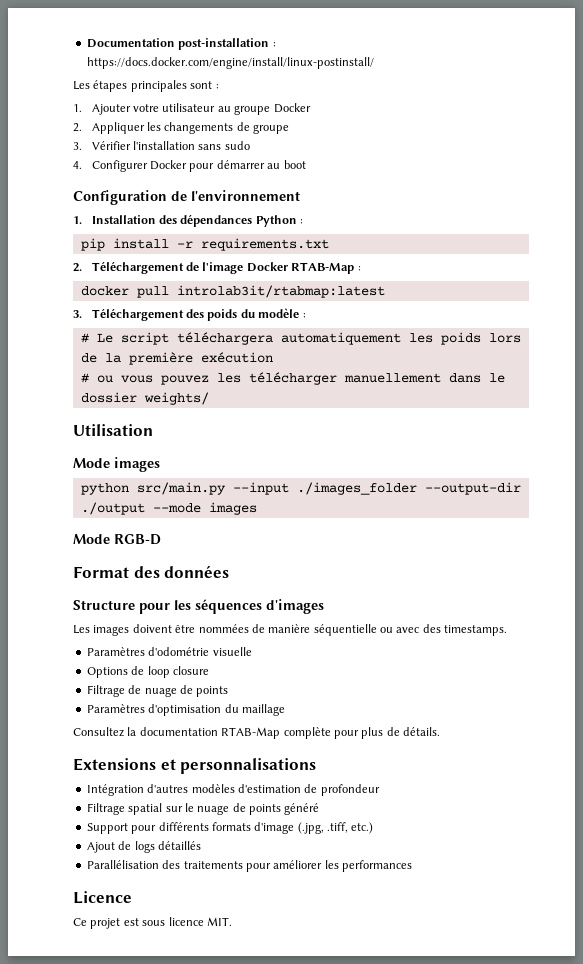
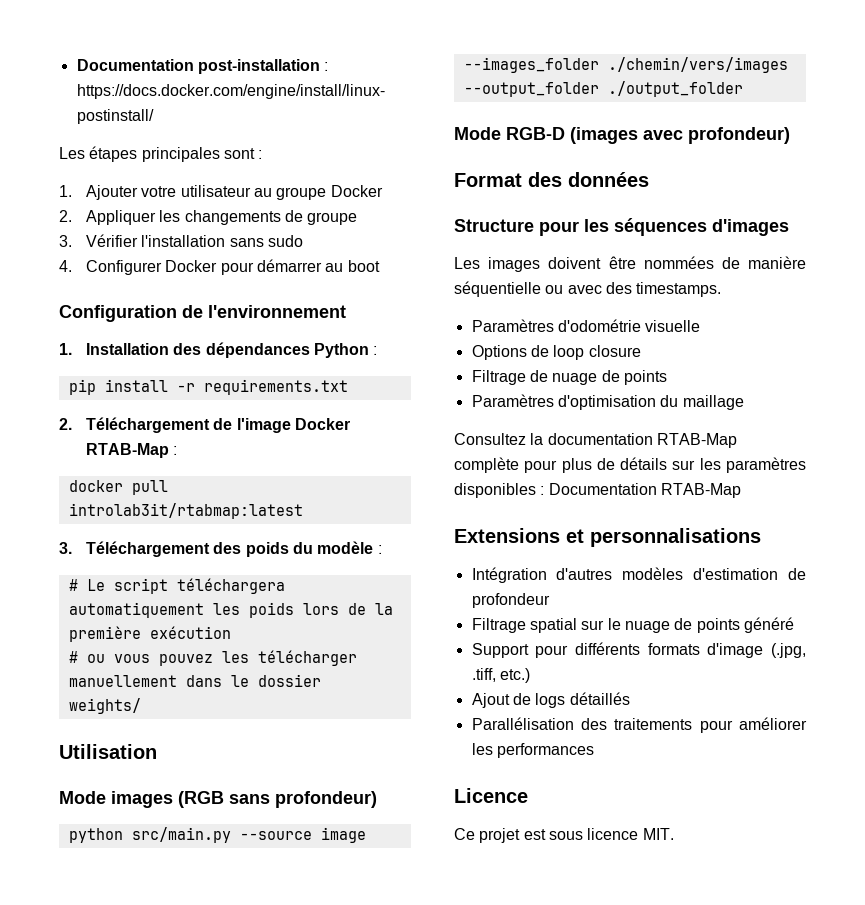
(160, 464) none -> [178,791,377,808] (RGB sans profondeur)
[232,482,521,495] [80,502,257,515] --input ./images_folder --output-dir ./output --mode images -> [239,827,366,843] [463,57,788,73] [463,81,743,97] --source image --images_folder ./chemin/vers/images --output_folder ./output_folder
(161, 539) none -> [570,127,790,144] (images avec profondeur)
[403,727,440,736] détails. -> [620,457,806,473] [454,483,741,498] détails sur les paramètres disponibles : Documentation RTAB-Map

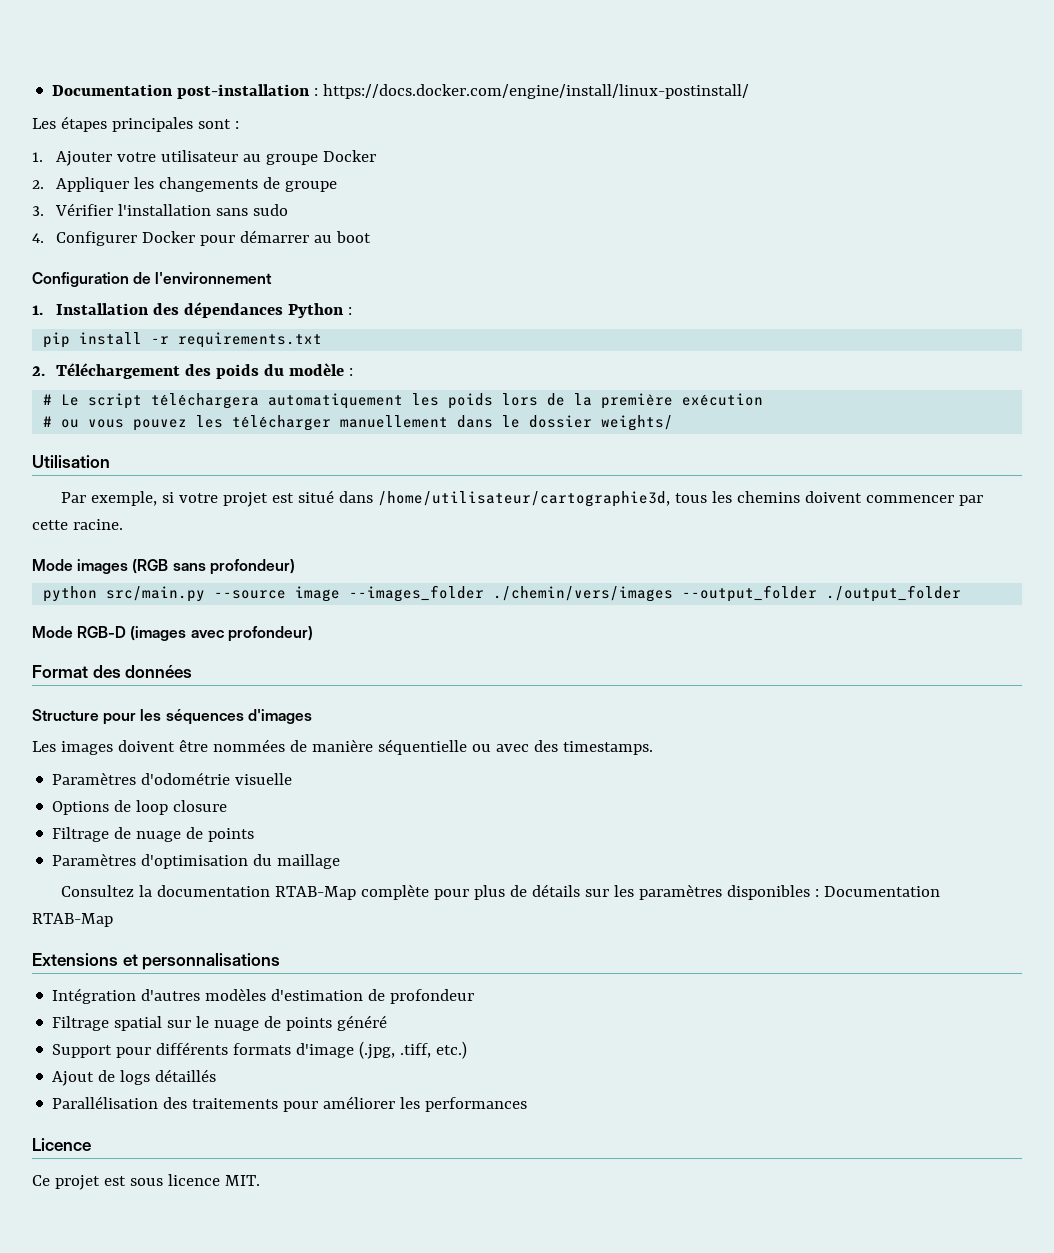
[213,418,350,433] [85,443,178,458] [68,480,168,495] [68,503,303,519] [59,541,210,557] de l'image Docker RTAB-Map : // docker pull introlab3it/rtabmap:latest // 3. Téléchargement -> (180, 371) none
(157, 751) none -> [60,490,983,507] [32,519,123,530] // Par exemple, si votre projet est situé dans /home/utilisateur/cartographie3d, tous les chemins doivent commencer par cette racine.

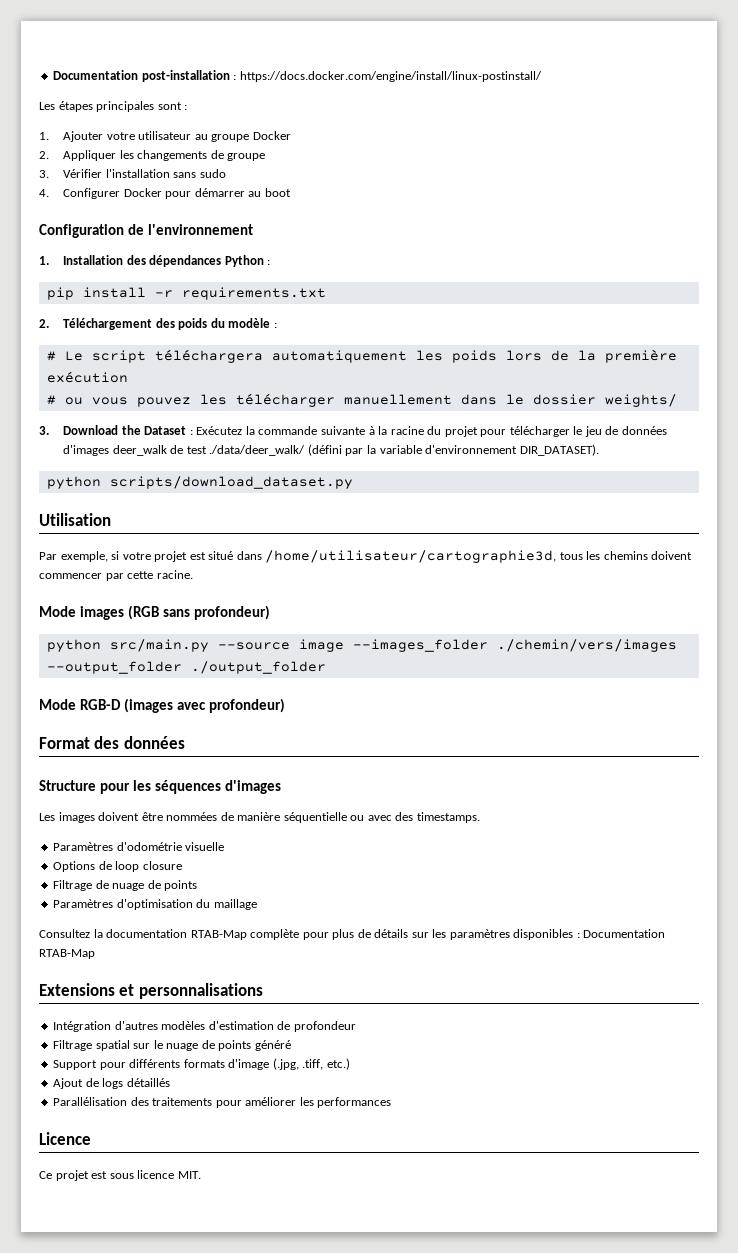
(674, 423) none -> [39,425,667,437] [63,444,599,456] [46,476,353,489] // 3. Download the Dataset : Exécutez la commande suivante à la racine du projet pour télécharger le jeu de données d'images deer_walk de test ./data/deer_walk/ (défini par la variable d'environnement DIR_DATASET). // python scripts/download_dataset.py

